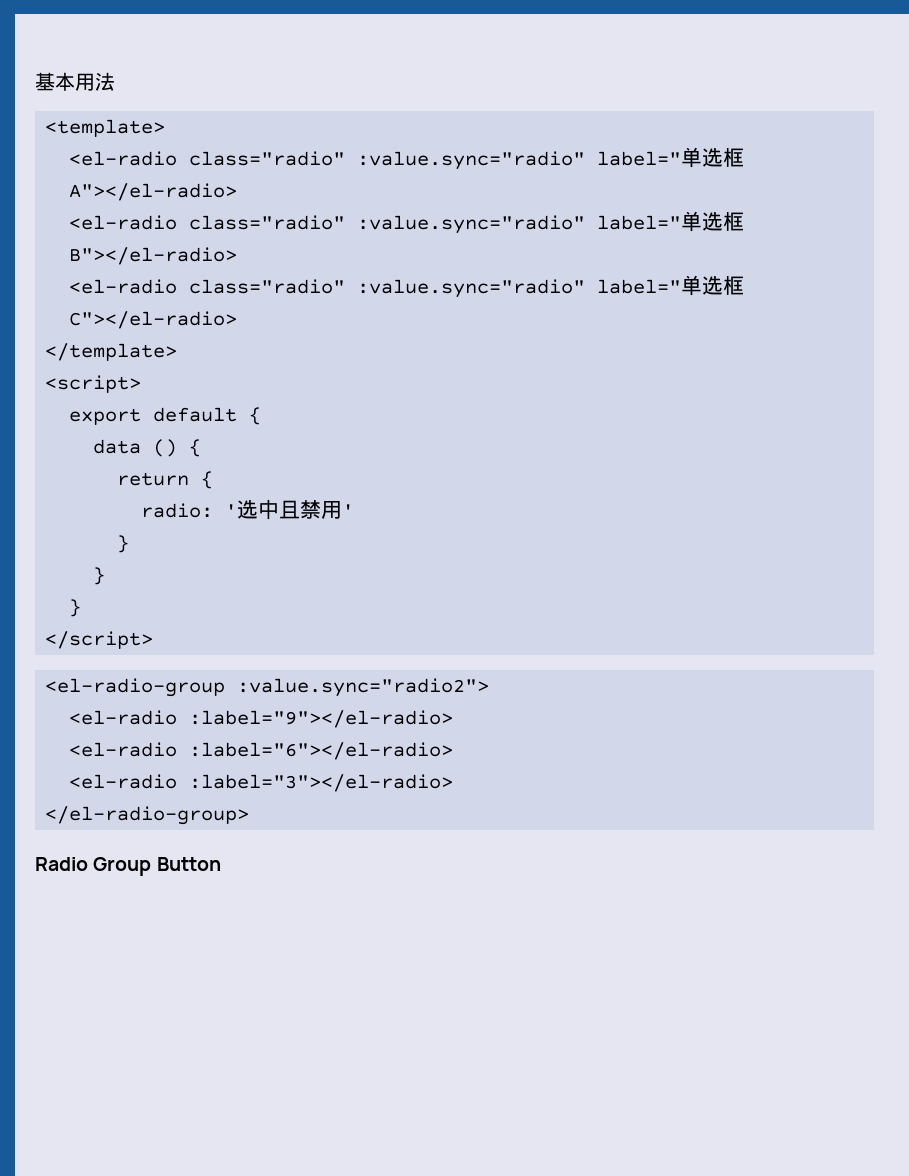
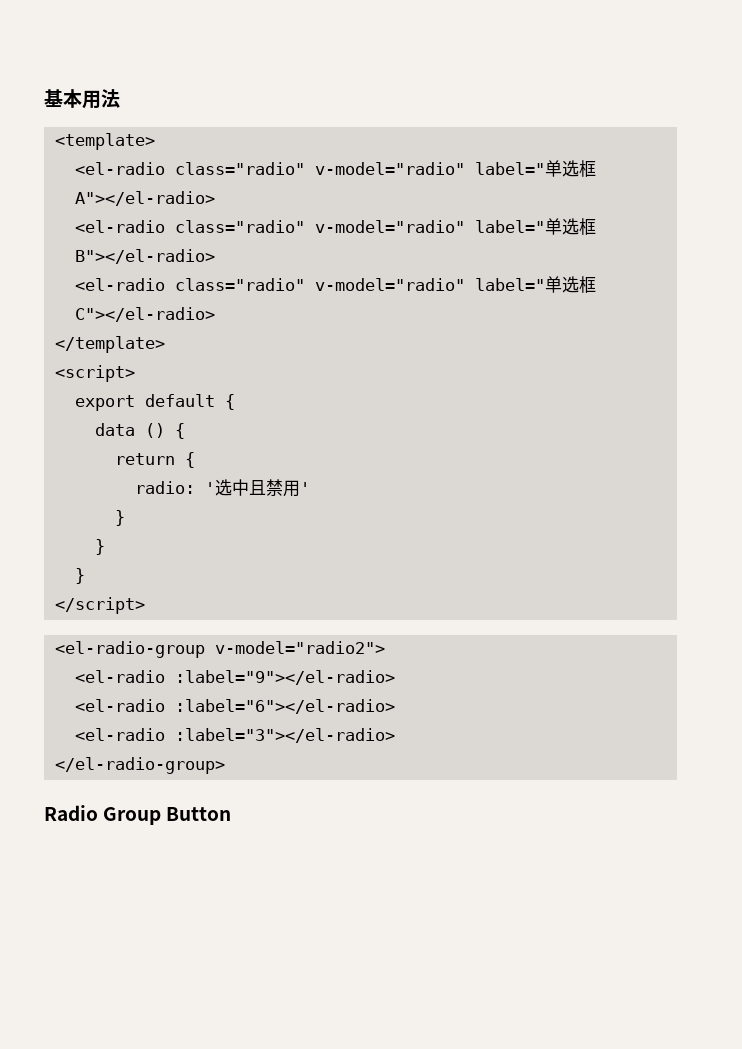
[357,151,586,170] :value.sync="radio" -> [314,162,465,175] v-model="radio"
[357,215,586,234] :value.sync="radio" -> [314,220,465,233] v-model="radio"
[357,279,586,298] :value.sync="radio" -> [314,278,465,291] v-model="radio"
[237,678,490,697] :value.sync="radio2"> -> [214,641,385,654] v-model="radio2">

